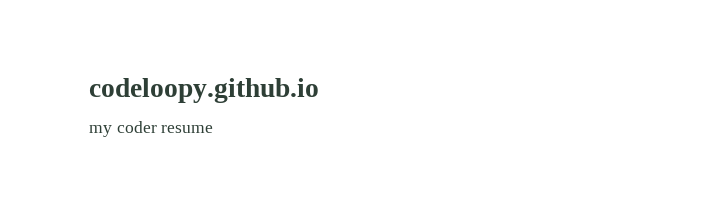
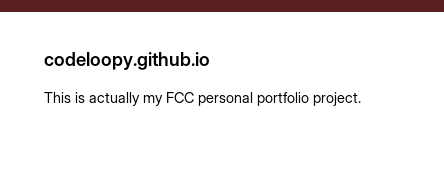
[89,121,214,137] my coder resume -> [44,92,361,106] This is actually my FCC personal portfolio project.

